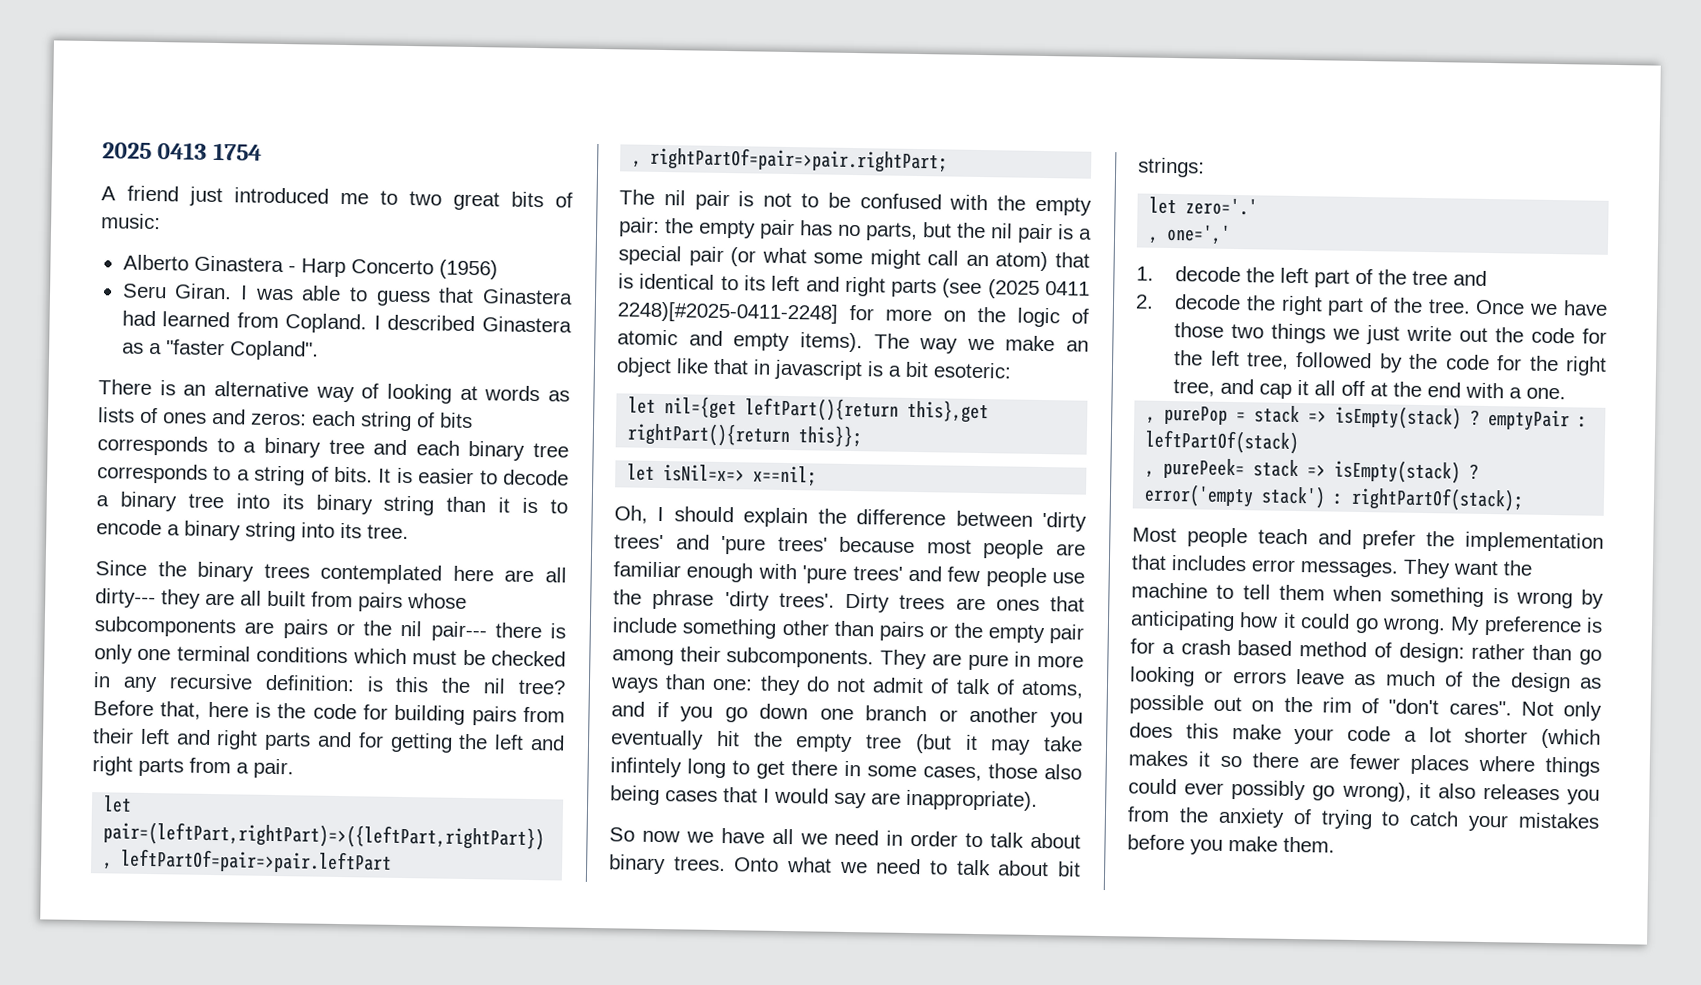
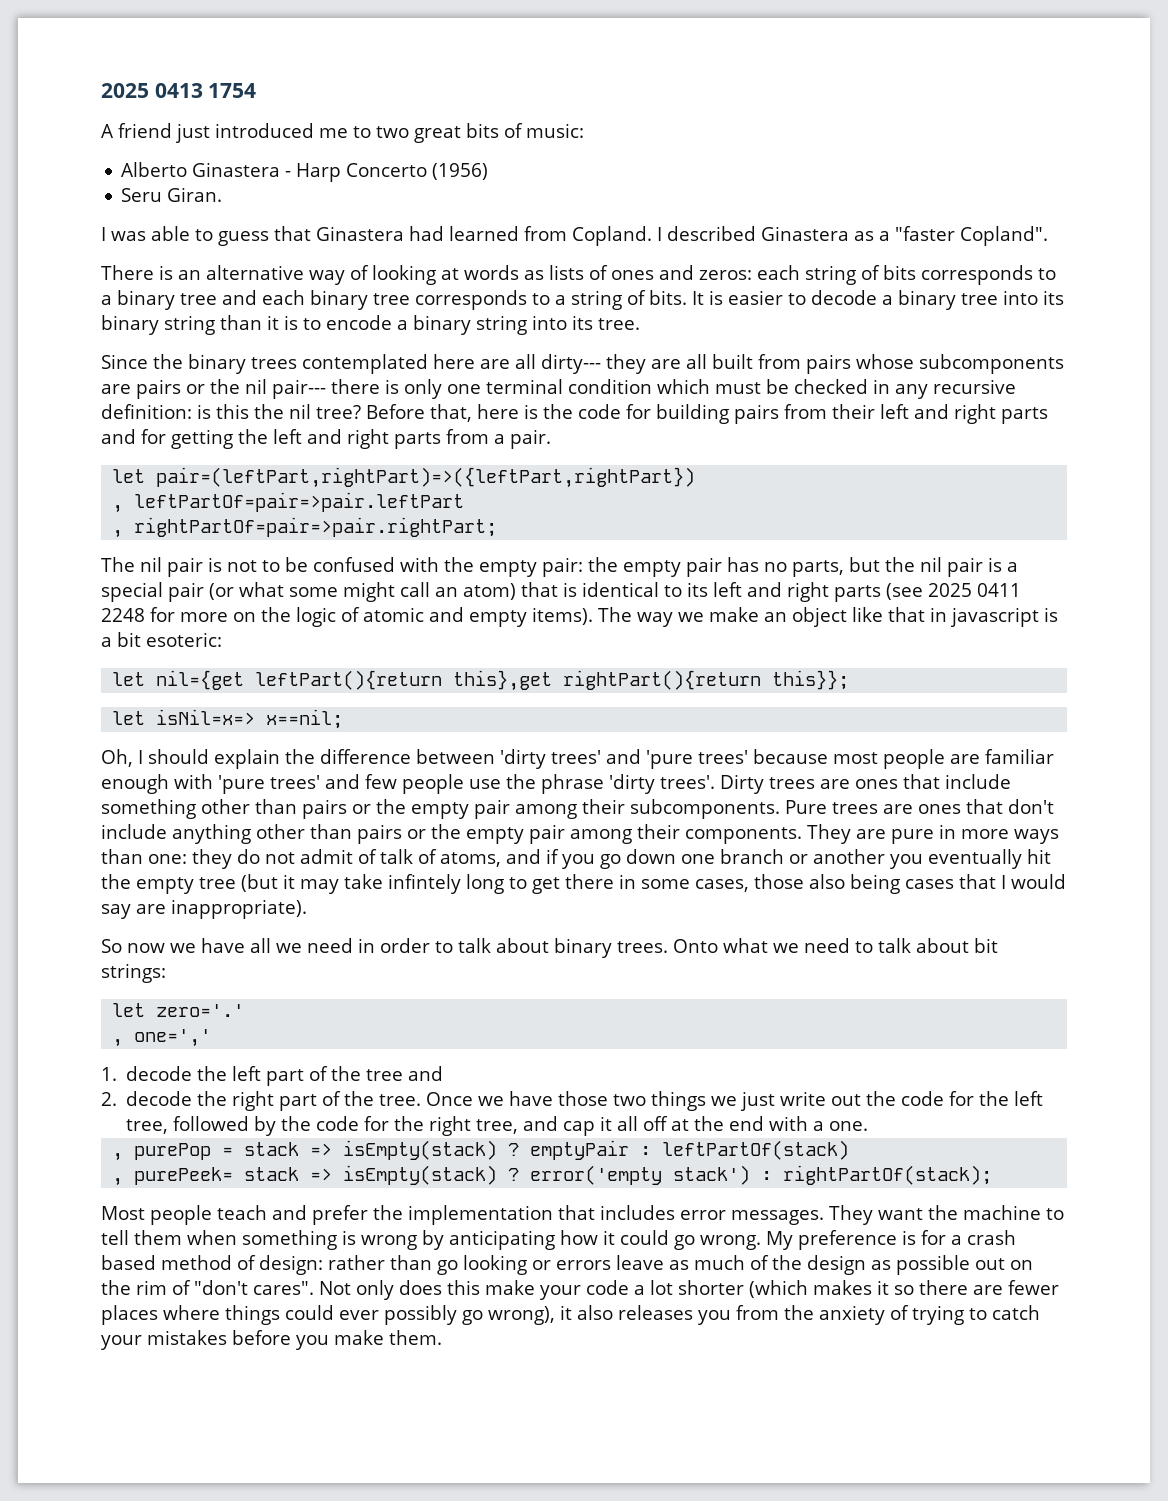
(233, 291) none -> (223, 194) //
[256,646,349,664] conditions -> [568,379,652,394] condition
[987,279,1090,299] [617,301,838,324] (2025 0411 2248)[#2025-0411-2248] -> [928,583,1021,597] [101,608,145,622] 2025 0411 2248
(875, 658) none -> [785,799,1054,814] [101,824,802,844] Pure trees are ones that don't include anything other than pairs or the empty pair among their components.

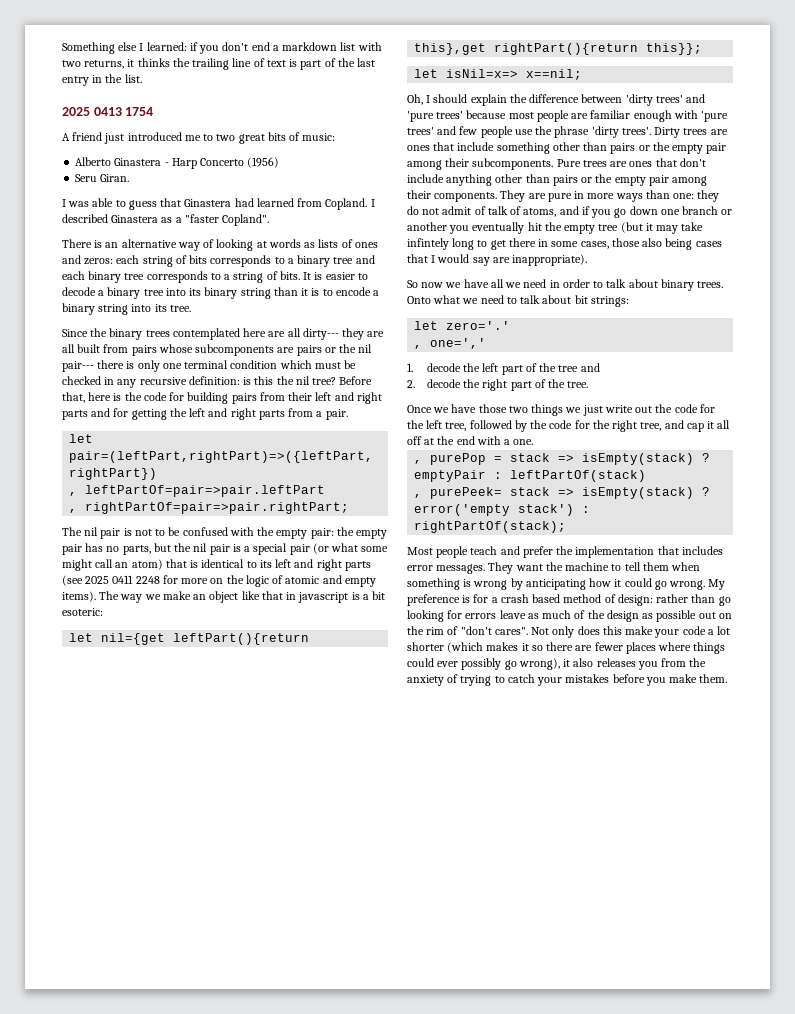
(101, 90) none -> [62,42,382,54] [62,58,376,70] [62,74,142,86] Something else I learned: if you don't end a markdown list with two returns, it thinks the trailing line of text is part of the last entry in the list. //
(422, 1100) none -> (589, 384) //
[532,1260,551,1270] or -> [447,610,463,619] for

